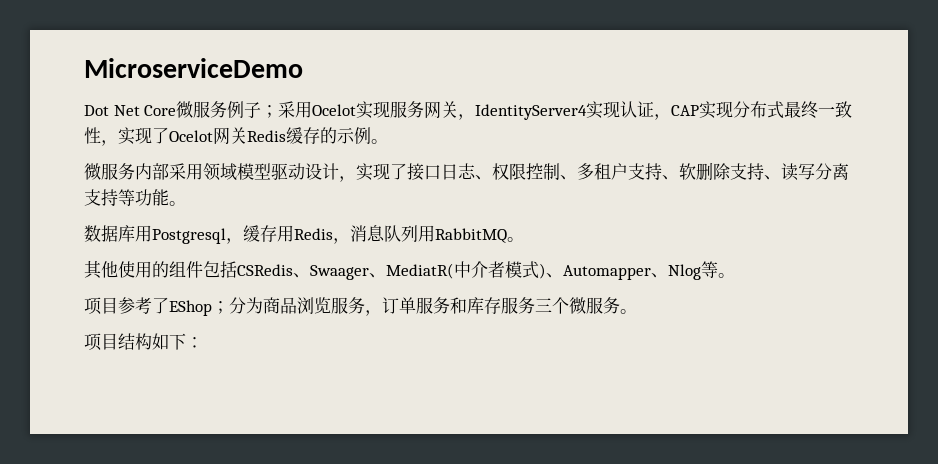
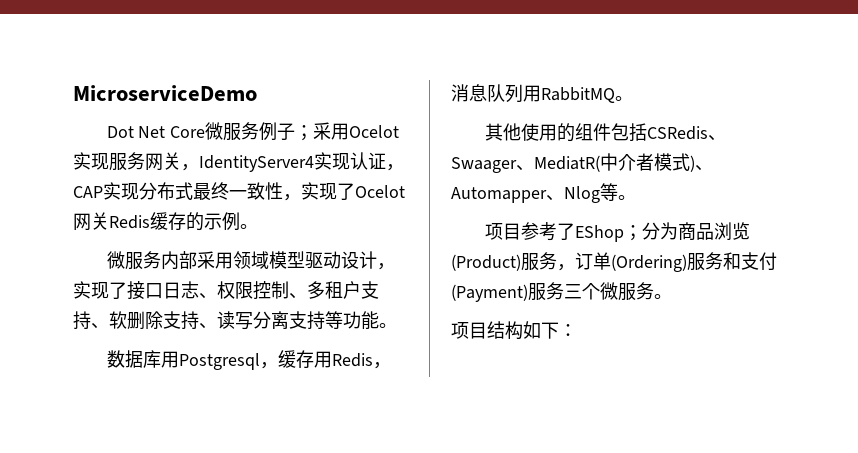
(331, 305) none -> [451,254,521,271] (Product)
[416,297,501,314] 服务和库存 -> [611,252,777,272] [451,284,528,302] (Ordering)服务和支付(Payment)

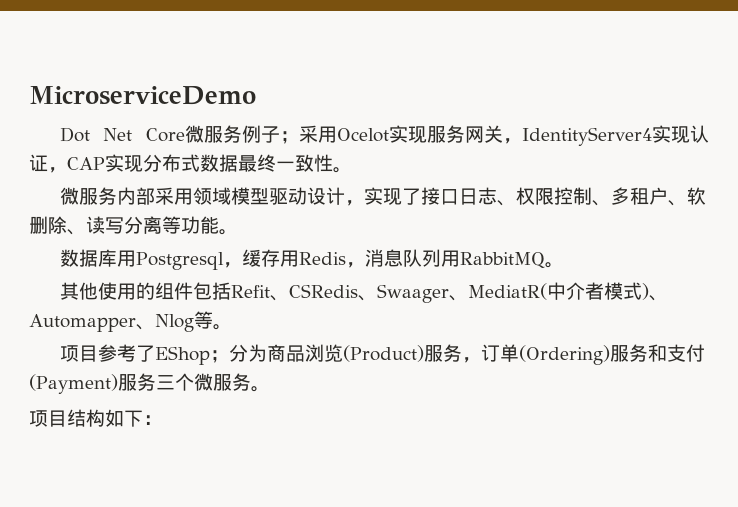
(193, 191) none -> [200,154,238,172] 数据
[283,182,405,201] [73,212,240,231] ，实现了Ocelot网关Redis缓存的示例 -> (333, 163) none
[361,281,379,299] [73,311,91,330] 支持 -> (668, 196) none
[163,311,199,330] 支持 -> (67, 225) none
[289,311,325,330] 支持 -> (162, 225) none
(647, 132) none -> [230,285,289,301] Refit、

